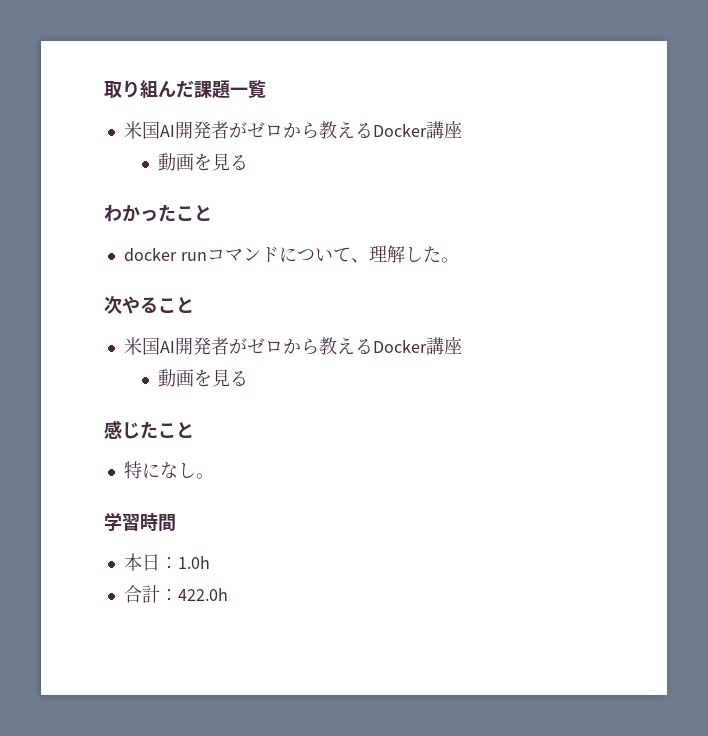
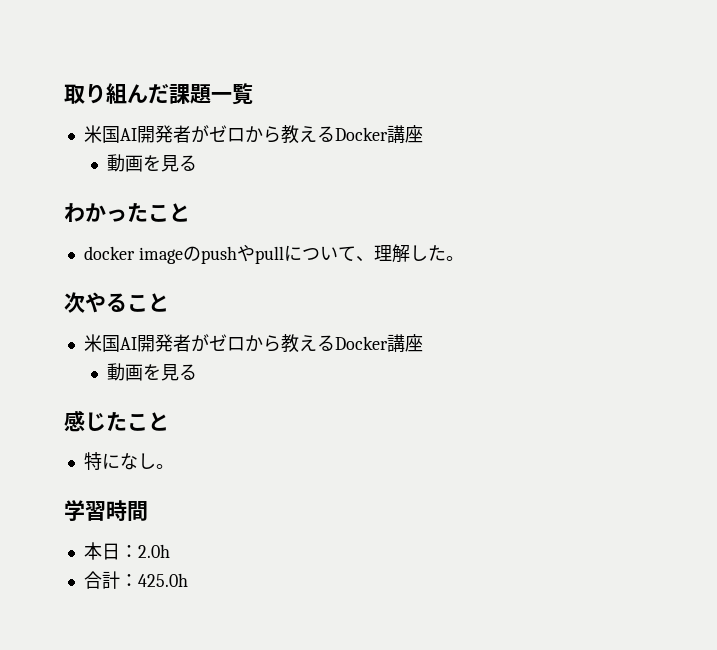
[180,247,279,263] runコマンド -> [138,244,284,264] imageのpushやpull
[177,556,210,569] 1.0h -> [137,544,170,558] 2.0h
[177,588,228,601] 422.0h -> [137,573,188,587] 425.0h

